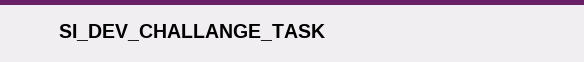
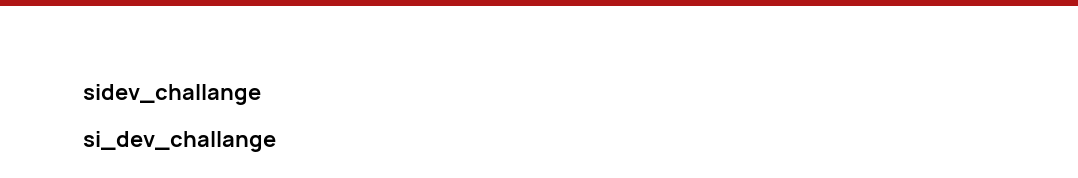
[59,24,325,41] SI_DEV_CHALLANGE_TASK -> [83,84,261,105] [83,131,276,152] sidev_challange // si_dev_challange

